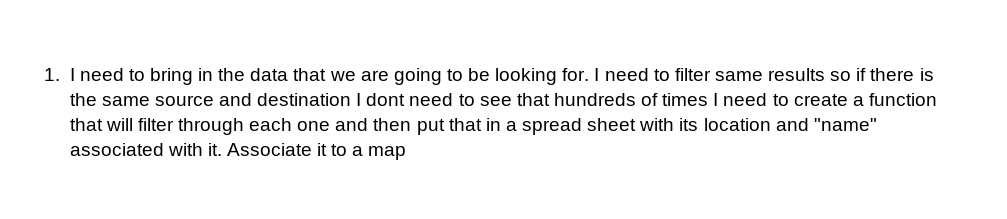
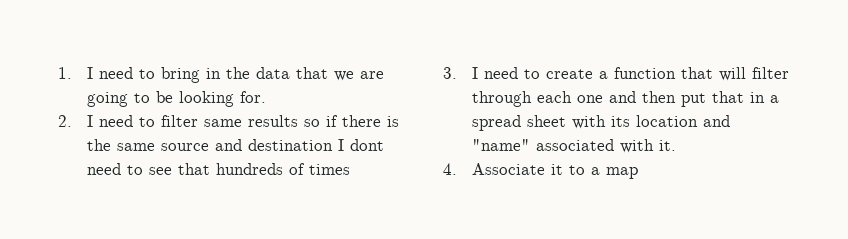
(590, 74) none -> [58,115,72,127] // 2.
(709, 99) none -> [443,67,457,79] // 3.
(222, 149) none -> [443,163,457,175] // 4.

